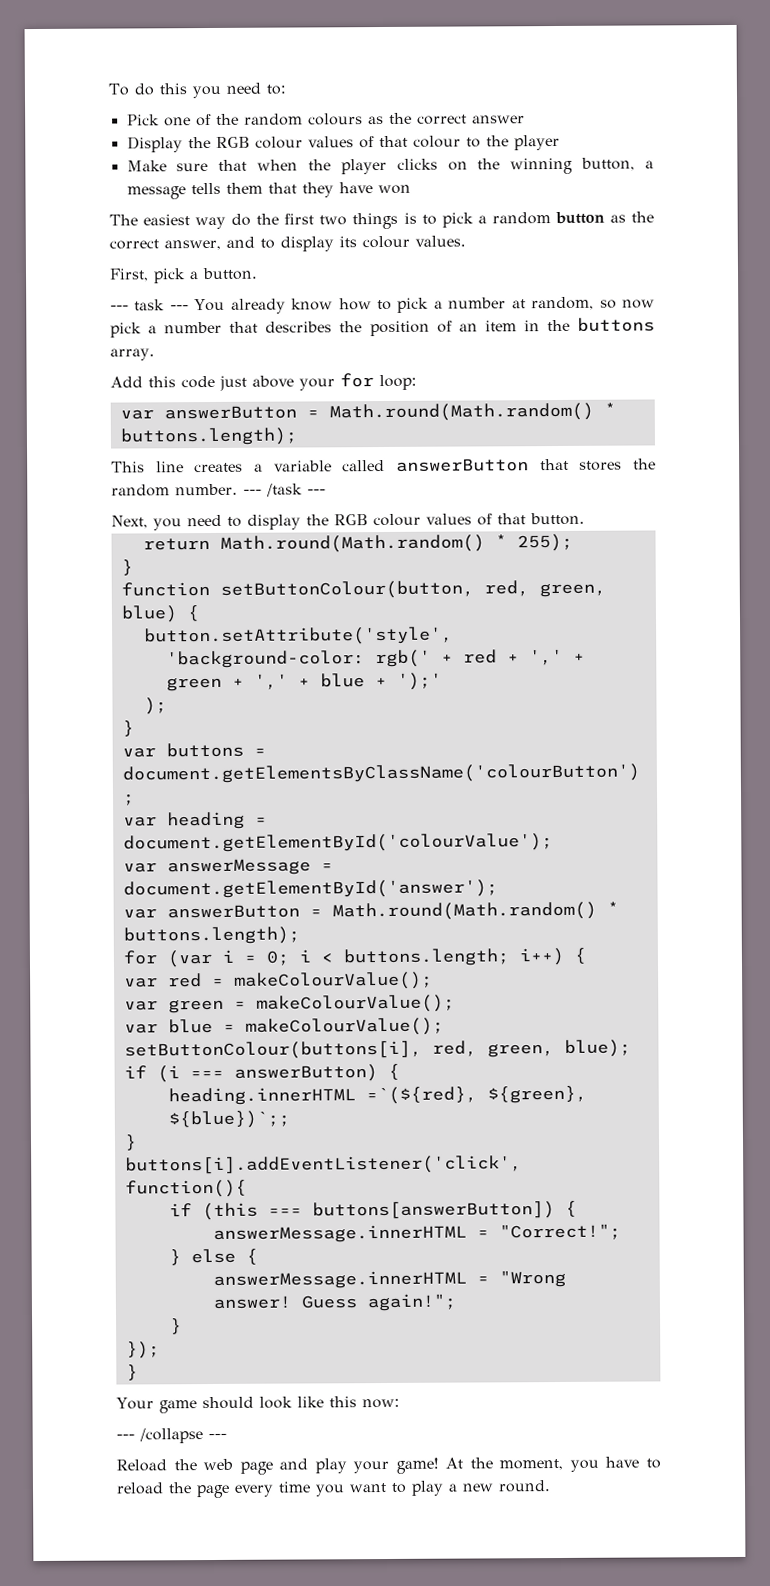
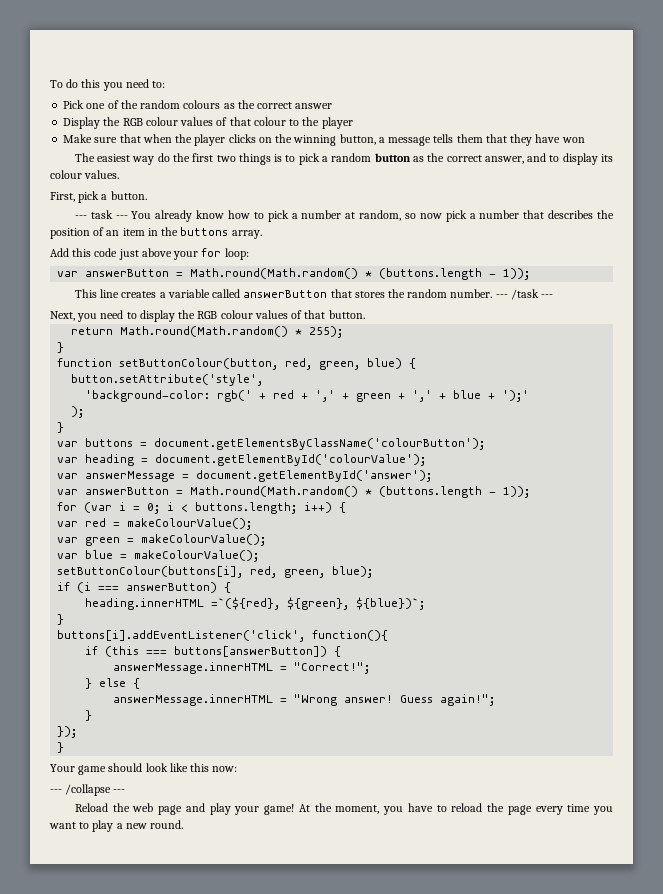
[119,427,297,446] buttons.length); -> [379,268,531,280] (buttons.length - 1));
[122,926,300,945] buttons.length); -> [379,486,531,498] (buttons.length - 1));
[167,1110,290,1129] ${blue})`;; -> [356,597,426,610] ${blue})`;

